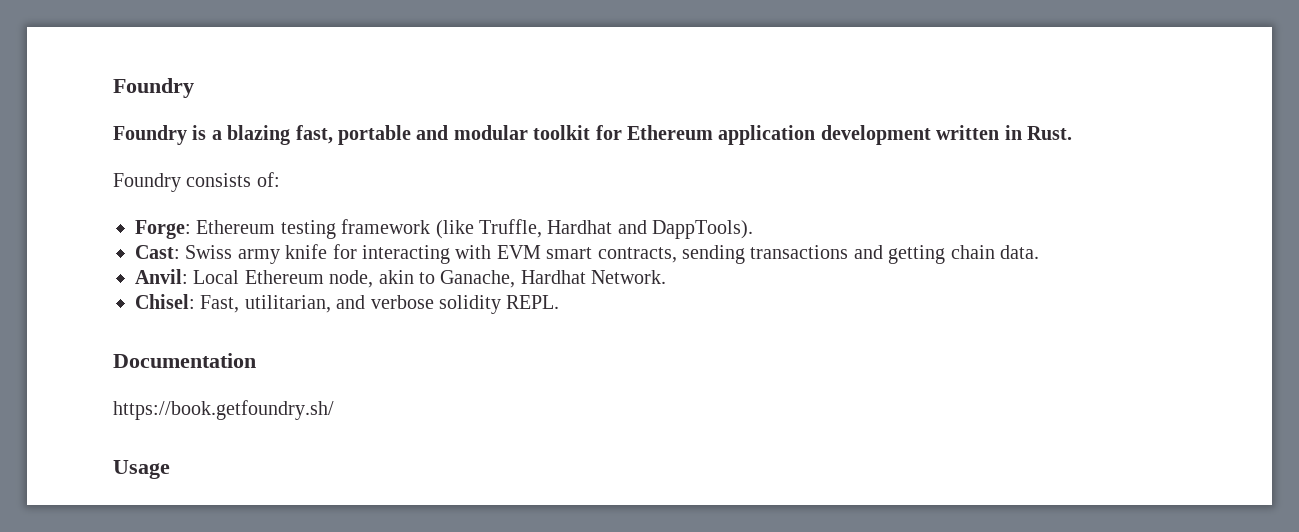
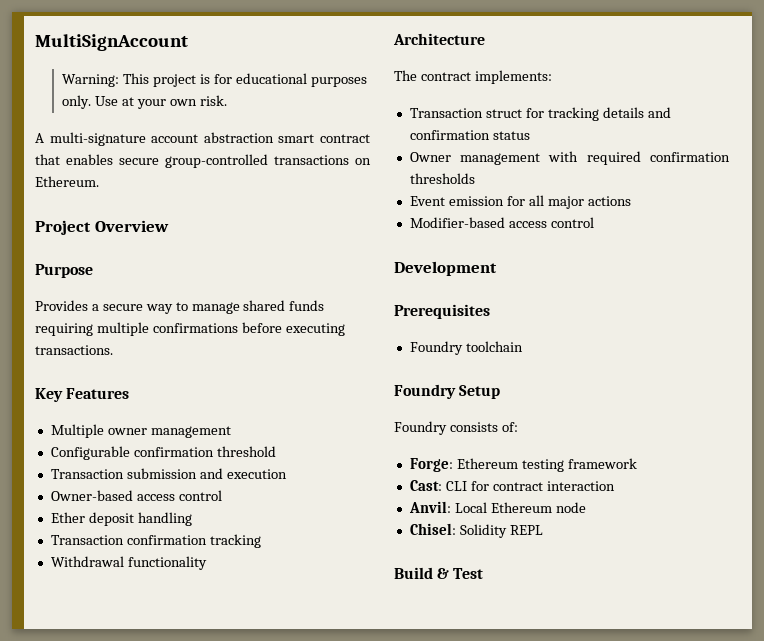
[113,78,194,98] [113,125,1072,145] Foundry // Foundry is a blazing fast, portable and modular toolkit for Ethereum application development written in Rust. -> [35,34,188,51] [62,73,367,87] [62,95,228,109] [35,132,370,146] [35,154,371,168] [35,176,99,187] [35,220,169,235] [35,264,93,278] [35,300,325,314] [35,322,345,336] [35,345,113,355] [35,388,130,402] [50,424,231,438] [50,446,276,460] [50,468,287,479] [50,490,222,501] [50,512,192,526] [50,534,261,548] [50,556,207,570] [393,33,485,45] [394,70,552,84] [409,107,671,121] [409,130,530,140] [409,151,730,165] [409,173,475,184] [409,195,631,209] [409,217,594,228] [394,261,497,276] [394,304,490,319] [409,341,523,355] [394,384,501,399] MultiSignAccount // Warning: This project is for educational purposes only. Use at your own risk. // A multi-signature account abstraction smart contract that enables secure group-controlled transactions on Ethereum. // Project Overview // Purpose // Provides a secure way to manage shared funds requiring multiple confirmations before executing transactions. // Key Features // Multiple owner management // Configurable confirmation threshold // Transaction submission and execution // Owner-based access control // Ether deposit handling // Transaction confirmation tracking // Withdrawal functionality // Architecture // The contract implements: // Transaction struct for tracking details and confirmation status // Owner management with required confirmation thresholds // Event emission for all major actions // Modifier-based access control // Development // Prerequisites // Foundry toolchain // Foundry Setup
[435,219,754,239] [135,244,1039,264] [135,269,667,288] [135,294,560,314] [113,353,256,368] [113,400,334,420] [113,460,170,479] (like Truffle, Hardhat and DappTools). // Cast: Swiss army knife for interacting with EVM smart contracts, sending transactions and getting chain data. // Anvil: Local Ethereum node, akin to Ganache, Hardhat Network. // Chisel: Fast, utilitarian, and verbose solidity REPL. // Documentation // https://book.getfoundry.sh/ // Usage -> [409,480,615,491] [408,501,586,513] [409,523,543,538] [394,567,484,579] // Cast: CLI for contract interaction // Anvil: Local Ethereum node // Chisel: Solidity REPL // Build & Test

